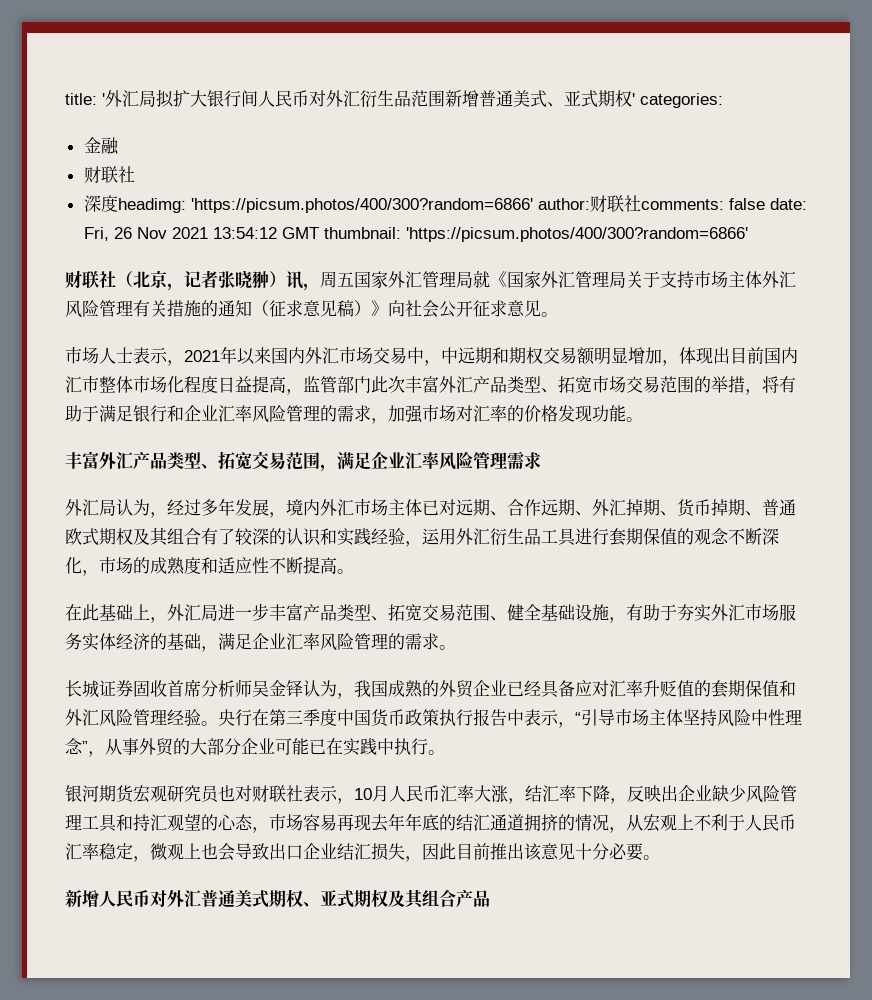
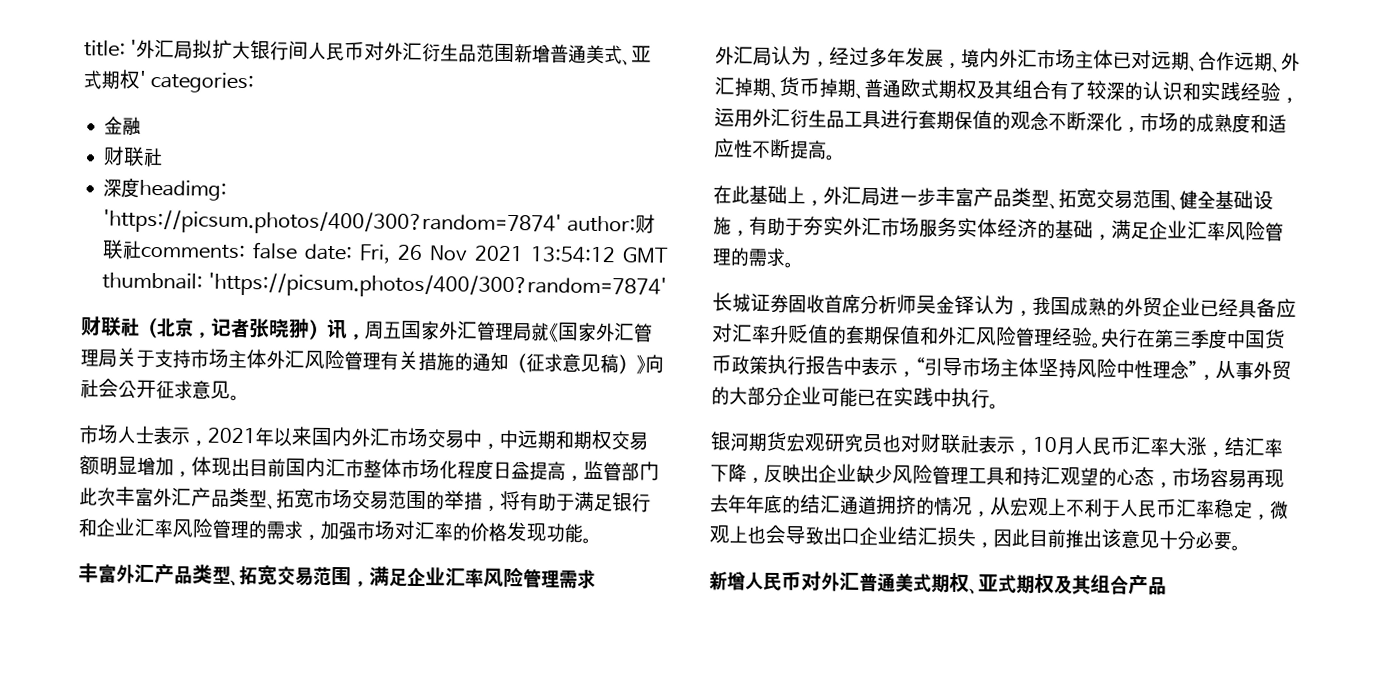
[190,198,533,213] 'https://picsum.photos/400/300?random=6866' -> [103,209,563,237] 'https://picsum.photos/400/300?random=7874'
[405,227,748,242] 'https://picsum.photos/400/300?random=6866' -> [207,272,667,300] 'https://picsum.photos/400/300?random=7874'

